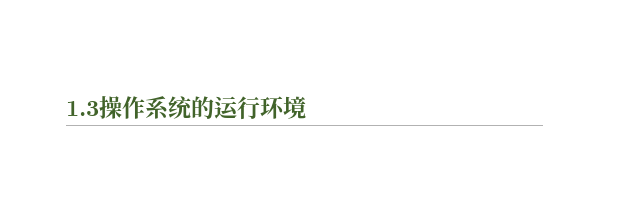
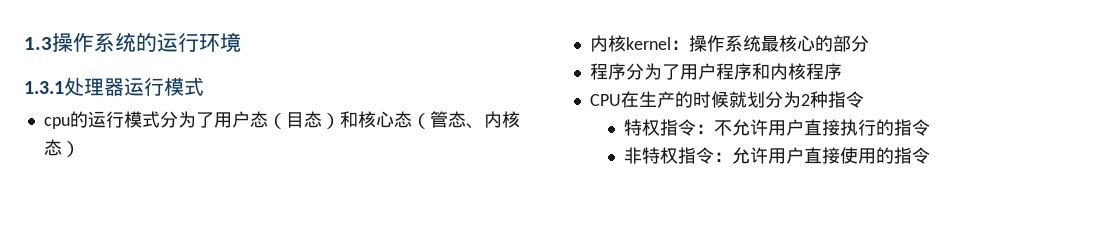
(306, 107) none -> [24,77,204,96] [43,111,520,129] [43,139,80,157] [589,35,869,52] [589,63,842,80] [589,91,864,108] [624,119,931,136] [624,147,931,164] // 1.3.1处理器运行模式 // cpu的运行模式分为了用户态（目态）和核心态（管态、内核态） // 内核kernel：操作系统最核心的部分 // 程序分为了用户程序和内核程序 // CPU在生产的时候就划分为2种指令 // 特权指令：不允许用户直接执行的指令 // 非特权指令：允许用户直接使用的指令

